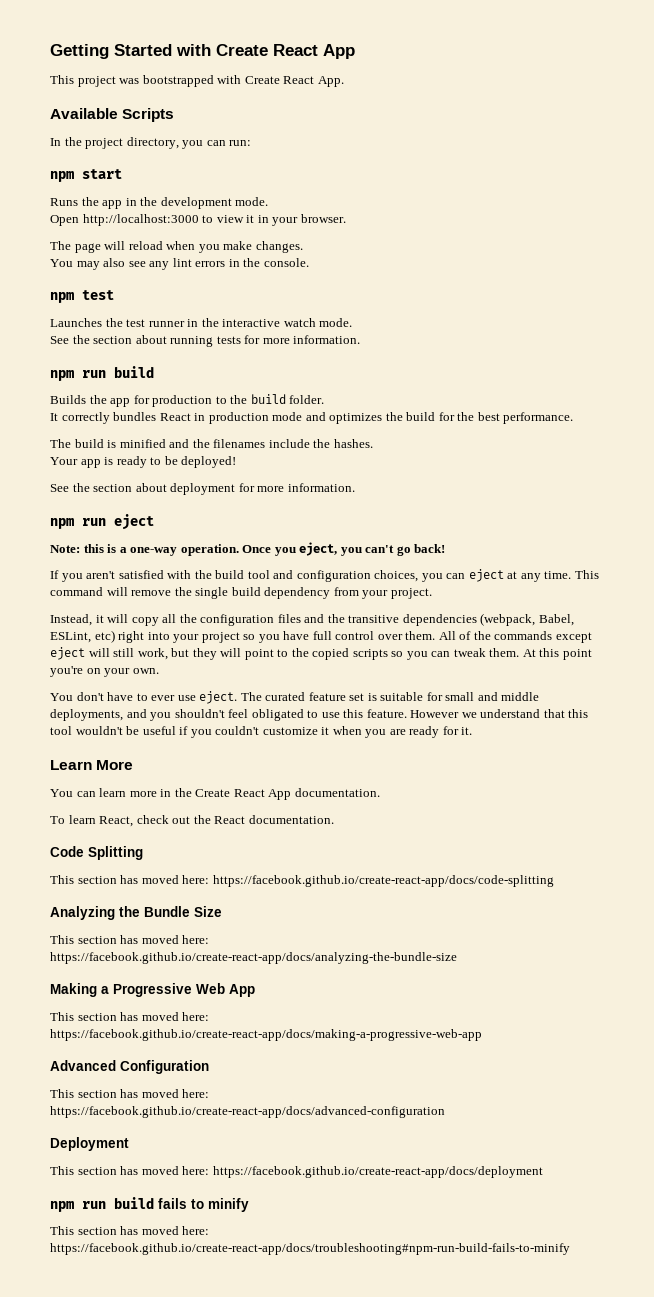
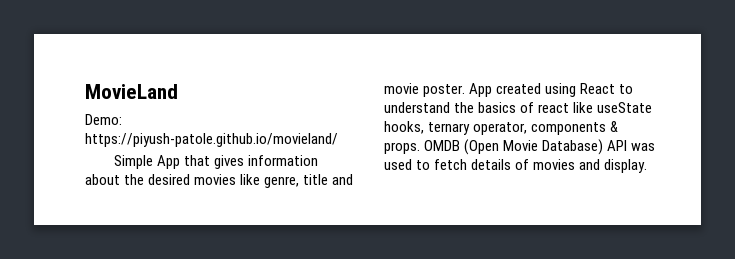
[50,44,355,59] [50,75,344,87] [50,108,175,122] [50,137,252,149] [50,169,122,182] [50,197,269,209] [50,214,346,226] [50,241,303,253] [50,258,309,270] [50,290,114,303] [50,318,353,327] [50,335,361,347] [50,366,154,381] [50,394,325,407] [50,412,574,424] [50,439,373,448] [50,456,237,468] [50,483,355,495] [50,514,154,530] [50,542,446,556] [50,569,599,582] [50,587,432,599] [50,613,574,626] [50,630,592,643] [50,647,592,660] [50,666,159,677] [50,691,540,704] [50,709,589,721] [50,726,473,738] [50,760,134,770] [50,788,380,800] [50,815,334,827] [50,846,143,860] [50,875,554,887] [50,906,222,920] [50,935,210,944] [50,952,457,964] [50,983,255,997] [50,1012,210,1021] [50,1029,482,1041] [50,1060,209,1074] [50,1089,210,1098] [50,1106,445,1118] [50,1137,129,1151] [50,1166,543,1178] [50,1197,249,1212] [50,1226,210,1235] [50,1243,570,1255] Getting Started with Create React App // This project was bootstrapped with Create React App. // Available Scripts // In the project directory, you can run: // npm start // Runs the app in the development mode. // Open http://localhost:3000 to view it in your browser. // The page will reload when you make changes. // You may also see any lint errors in the console. // npm test // Launches the test runner in the interactive watch mode. // See the section about running tests for more information. // npm run build // Builds the app for production to the build folder. // It correctly bundles React in production mode and optimizes the build for the best performance. // The build is minified and the filenames include the hashes. // Your app is ready to be deployed! // See the section about deployment for more information. // npm run eject // Note: this is a one-way operation. Once you eject, you can't go back! // If you aren't satisfied with the build tool and configuration choices, you can eject at any time. This command will remove the single build dependency from your project. // Instead, it will copy all the configuration files and the transitive dependencies (webpack, Babel, ESLint, etc) right into your project so you have full control over them. All of the commands except eject will still work, but they will point to the copied scripts so you can tweak them. At this point you're on your own. // You don't have to ever use eject. The curated feature set is suitable for small and middle deployments, and you shouldn't feel obligated to use this feature. However we understand that this tool wouldn't be useful if you couldn't customize it when you are ready for it. // Learn More // You can learn more in the Create React App documentation. // To learn React, check out the React documentation. // Code Splitting // This section has moved here: https://facebook.github.io/create-react-app/docs/code-splitting // Analyzing the Bundle Size // This section has moved here: https://facebook.github.io/create-react-app/docs/analyzing-the-bundle-size // Making a Progressive Web App // This section has moved here: https://facebook.github.io/create-react-app/docs/making-a-progressive-web-app // Advanced Configuration // This section has moved here: https://facebook.github.io/create-react-app/docs/advanced-configuration // Deployment // This section has moved here: https://facebook.github.io/create-react-app/docs/deployment // npm run build fails to minify // This section has moved here: https://facebook.github.io/create-react-app/docs/troubleshooting#npm-run-build-fails-to-minify -> [85,84,178,99] [85,114,122,125] [85,133,338,147] [113,155,318,169] [85,174,354,188] [384,83,634,97] [384,102,653,113] [384,121,619,135] [384,139,656,155] [384,159,648,173] MovieLand // Demo: https://piyush-patole.github.io/movieland/ // Simple App that gives information about the desired movies like genre, title and movie poster. App created using React to understand the basics of react like useState hooks, ternary operator, components & props. OMDB (Open Movie Database) API was used to fetch details of movies and display.

